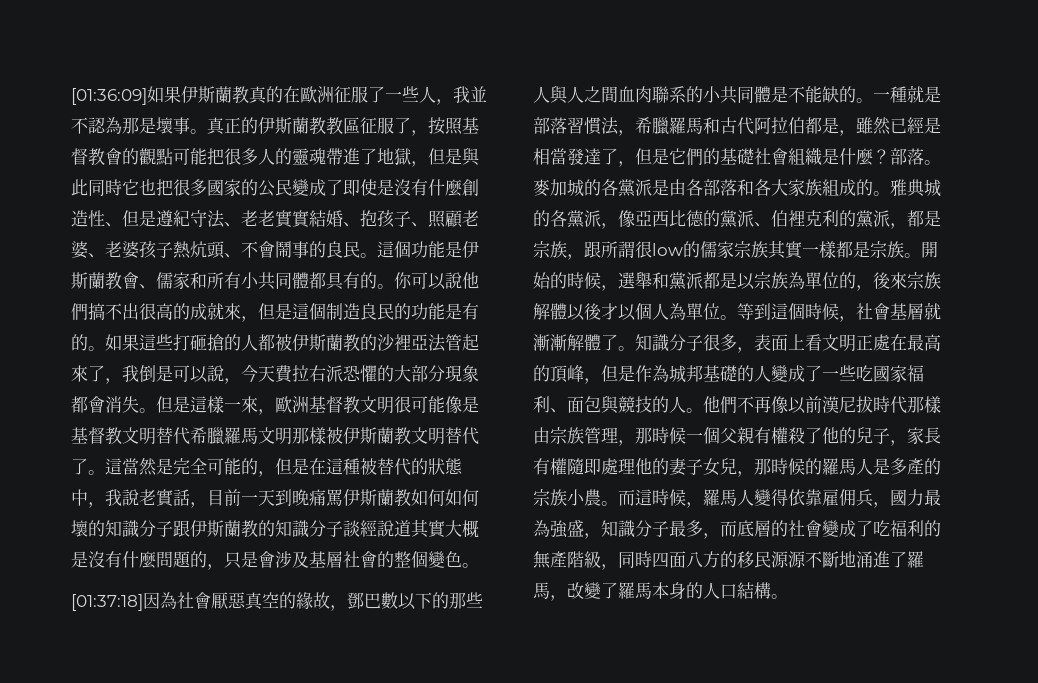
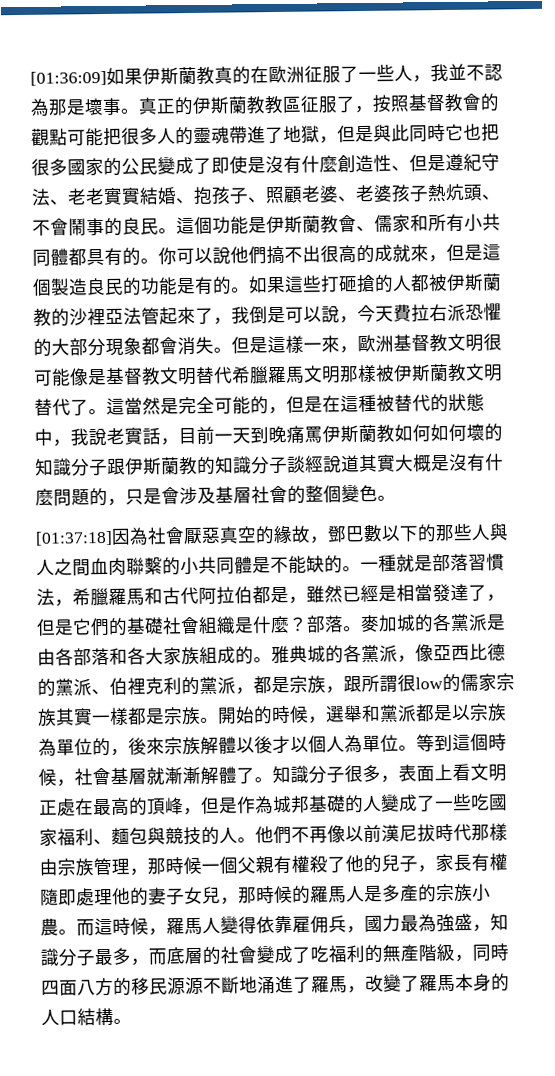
[326,303,343,320] 制 -> [50,278,70,296] 製
[669,86,686,103] 系 -> [144,557,163,575] 繫
[567,396,584,413] 面 -> [111,827,130,845] 麵

